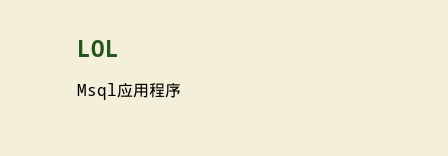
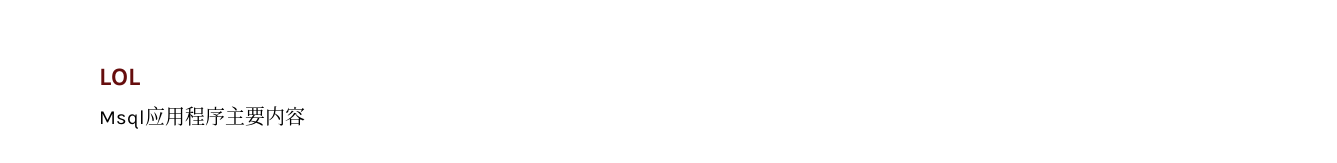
(181, 90) none -> [225,106,305,127] 主要内容

